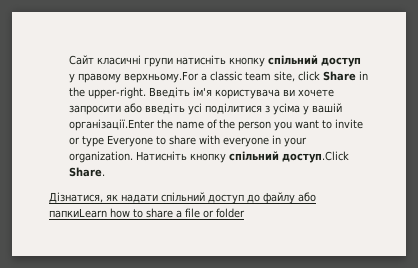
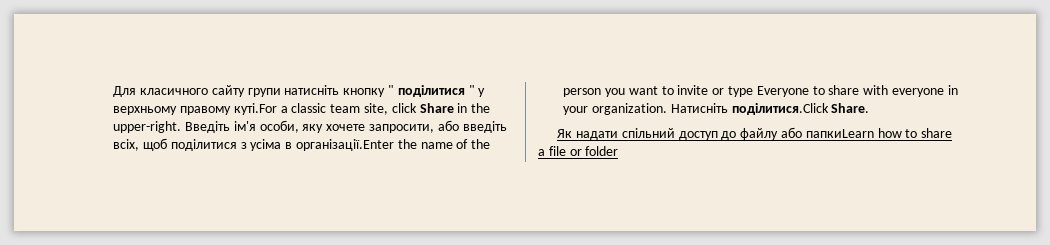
[68,55,361,67] [68,71,199,83] Сайт класичні групи натисніть кнопку спільний доступ у правому верхньому.For -> [113,85,486,97] [113,103,277,115] Для класичного сайту групи натисніть кнопку " поділитися " у верхньому правому куті.For
[214,89,334,99] [68,103,202,115] користувача ви хочете запросити або введіть усі -> [259,120,507,133] [113,138,168,151] особи, яку хочете запросити, або введіть всіх, щоб
[302,103,342,115] у вашій -> [285,142,293,149] в
[189,151,349,163] кнопку спільний доступ.Click -> [731,103,829,115] поділитися.Click
[49,192,118,203] Дізнатися, як -> [557,129,573,138] Як

